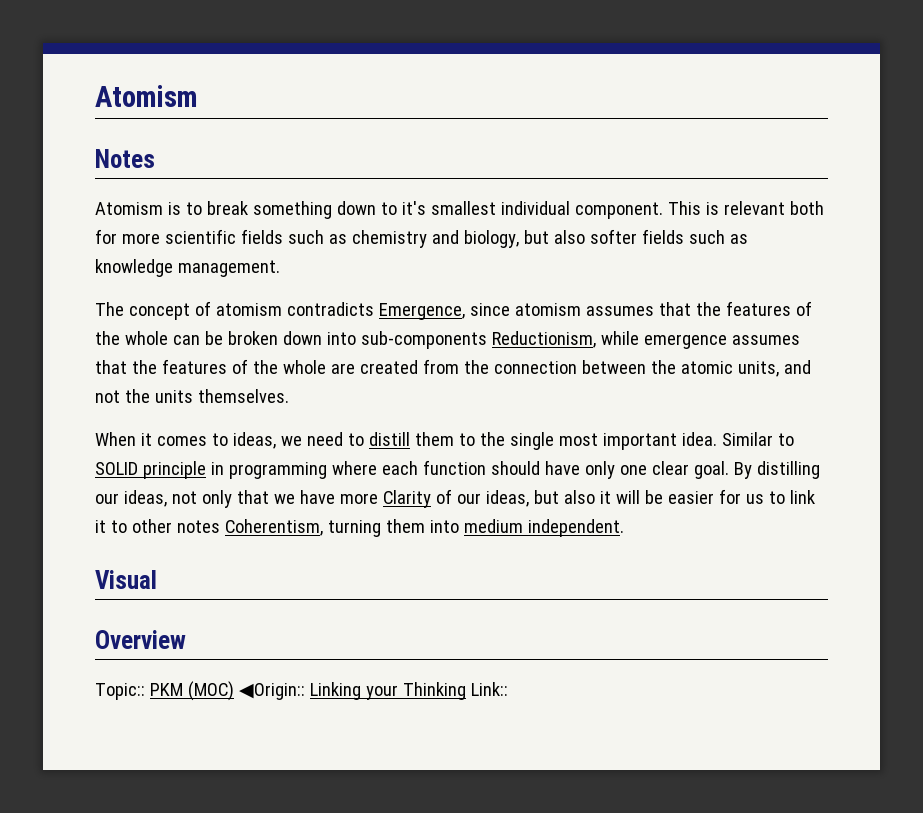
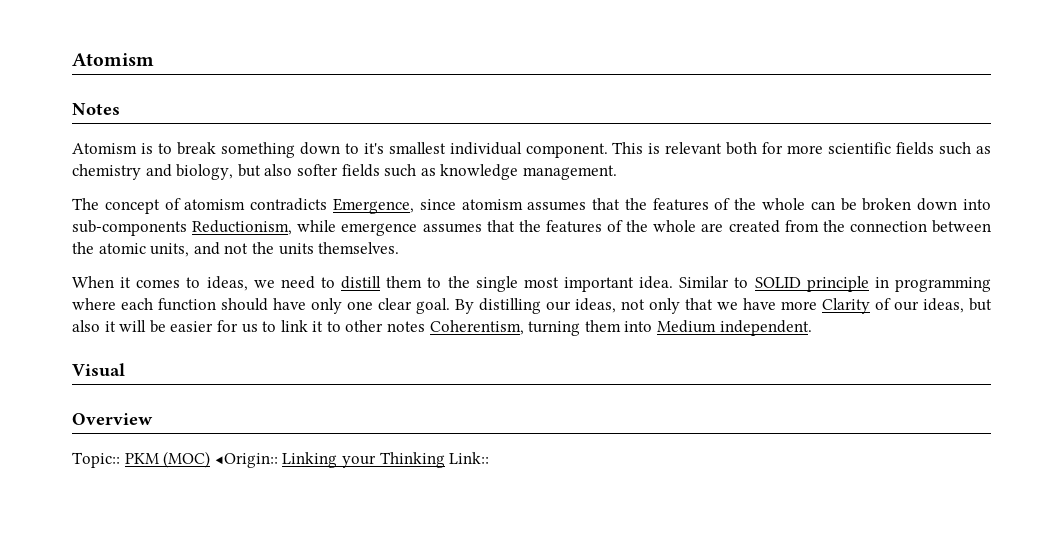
[463,519,523,533] medium -> [657,320,717,333] Medium

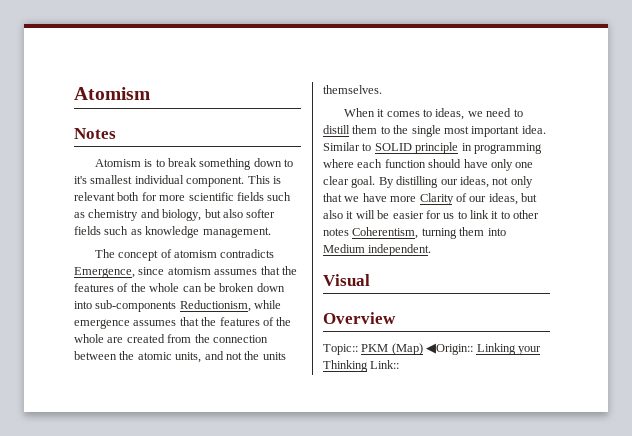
[163,451,211,468] (MOC) -> [391,343,423,355] (Map)

